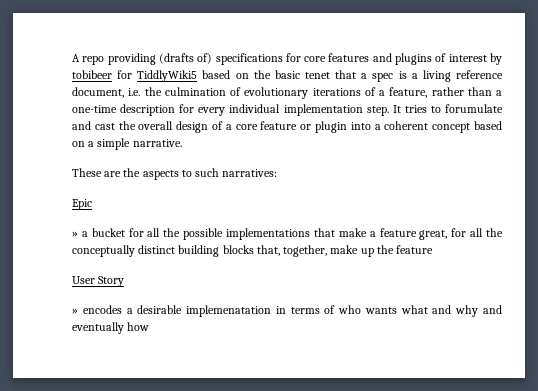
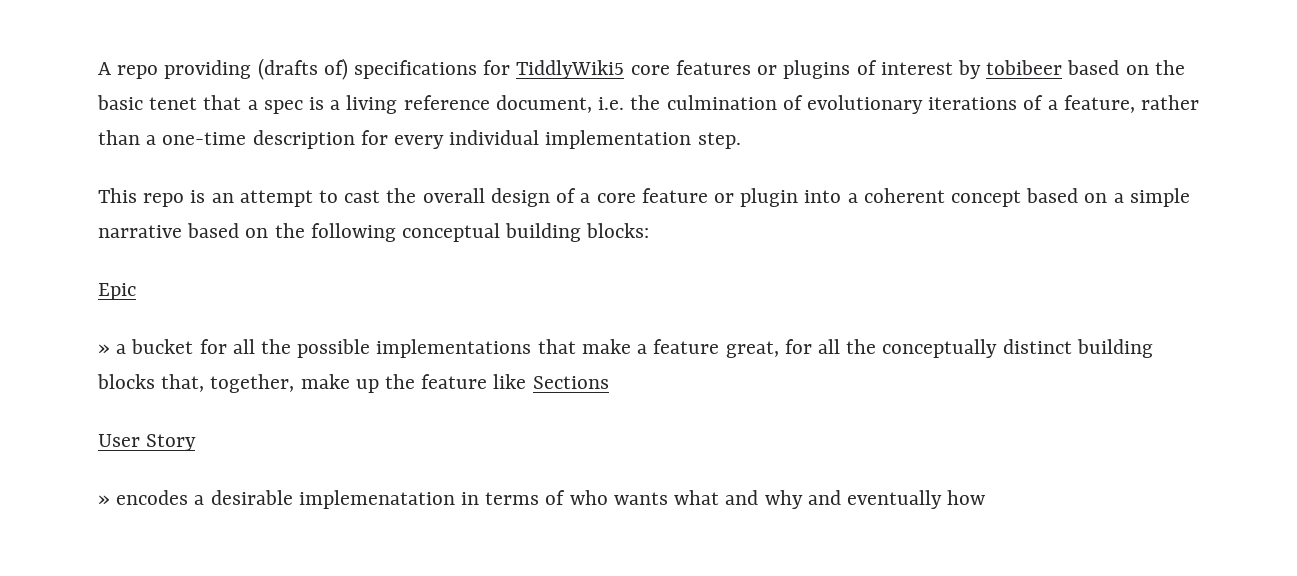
(301, 57) none -> [516,60,625,79] TiddlyWiki5
[372,53,392,62] and -> [757,65,778,75] or
[117,70,198,82] for TiddlyWiki5 -> (1063, 67) none
[392,104,504,113] [72,121,91,130] It tries to forumulate and -> [98,188,339,207] // This repo is an attempt to
[132,139,182,147] [72,168,278,180] narrative. // These are the aspects to such narratives: -> [98,223,650,242] narrative based on the following conceptual building blocks:
(434, 249) none -> [493,374,609,389] like Sections

